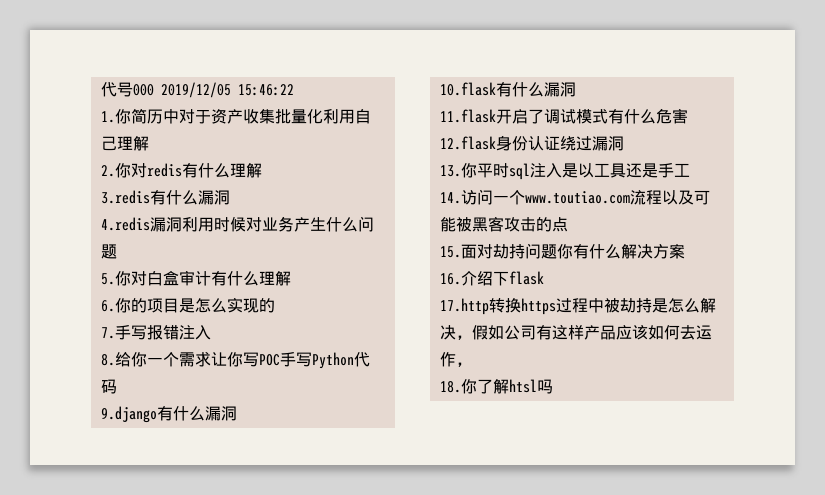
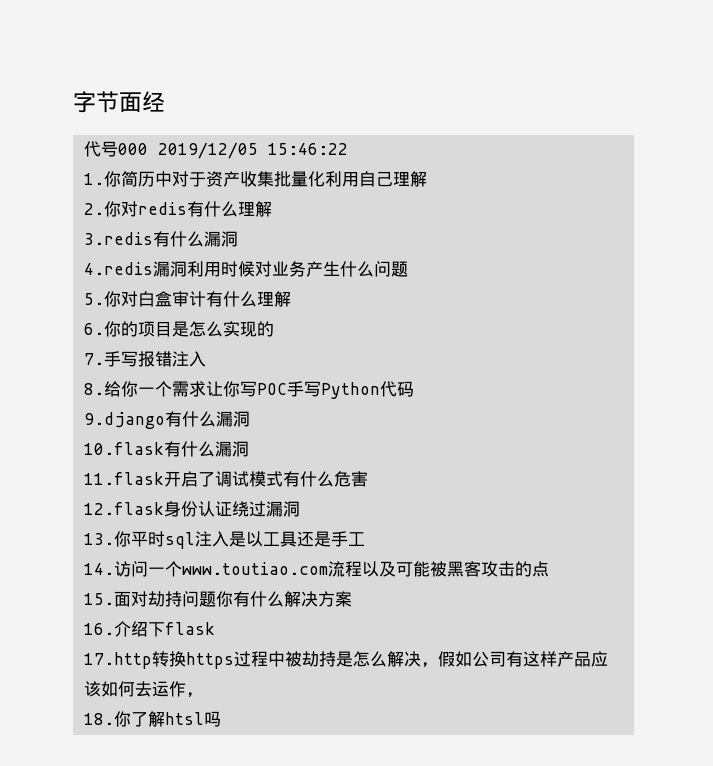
(100, 89) none -> [73,91,165,113] 字节面经 //

